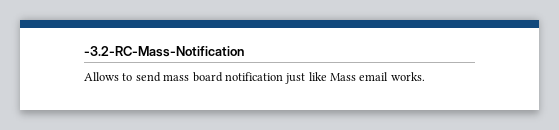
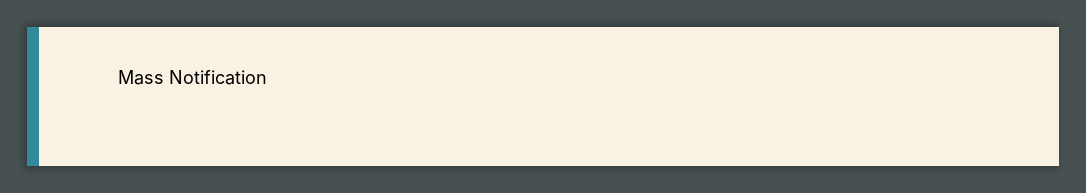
[84,46,244,57] [84,72,425,84] -3.2-RC-Mass-Notification // Allows to send mass board notification just like Mass email works. -> [118,70,267,85] Mass Notification

